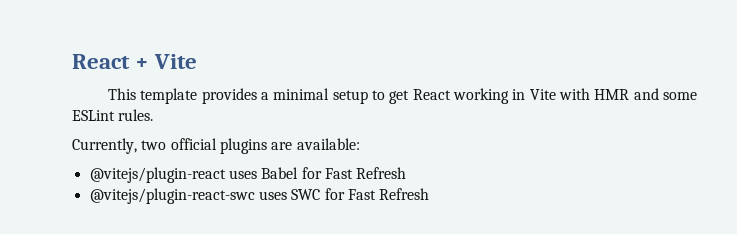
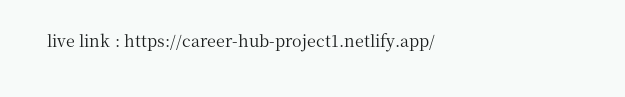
[72,54,198,69] [108,88,697,104] [72,109,154,121] [72,138,360,154] [89,167,407,183] [89,188,430,204] React + Vite // This template provides a minimal setup to get React working in Vite with HMR and some ESLint rules. // Currently, two official plugins are available: // @vitejs/plugin-react uses Babel for Fast Refresh // @vitejs/plugin-react-swc uses SWC for Fast Refresh -> [47,33,435,52] live link : https://career-hub-project1.netlify.app/

